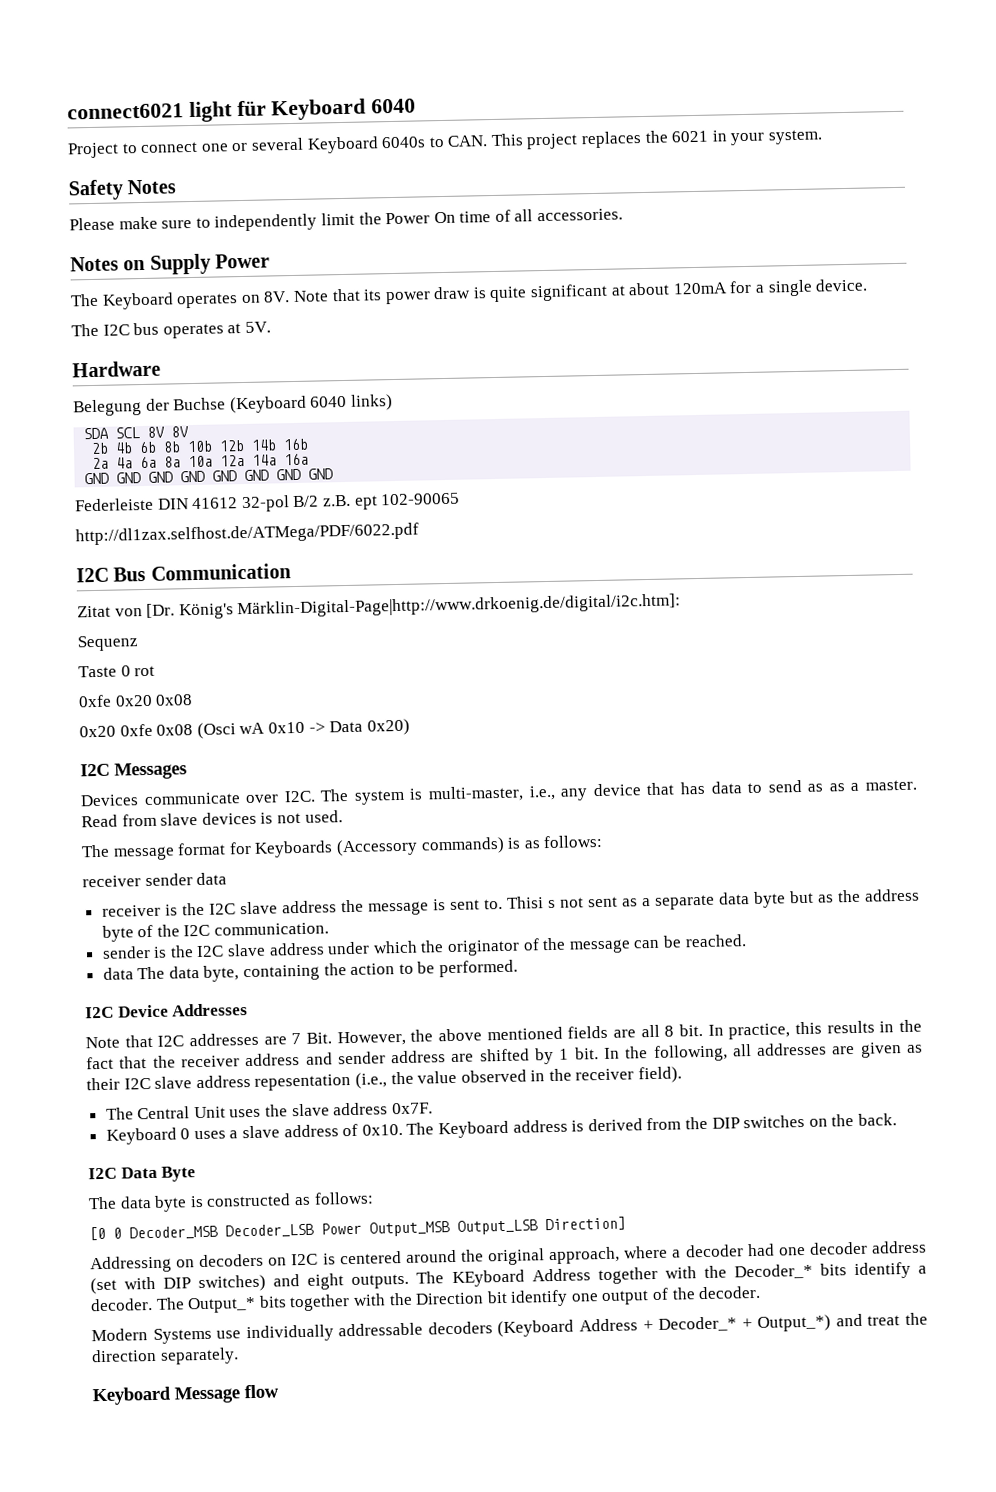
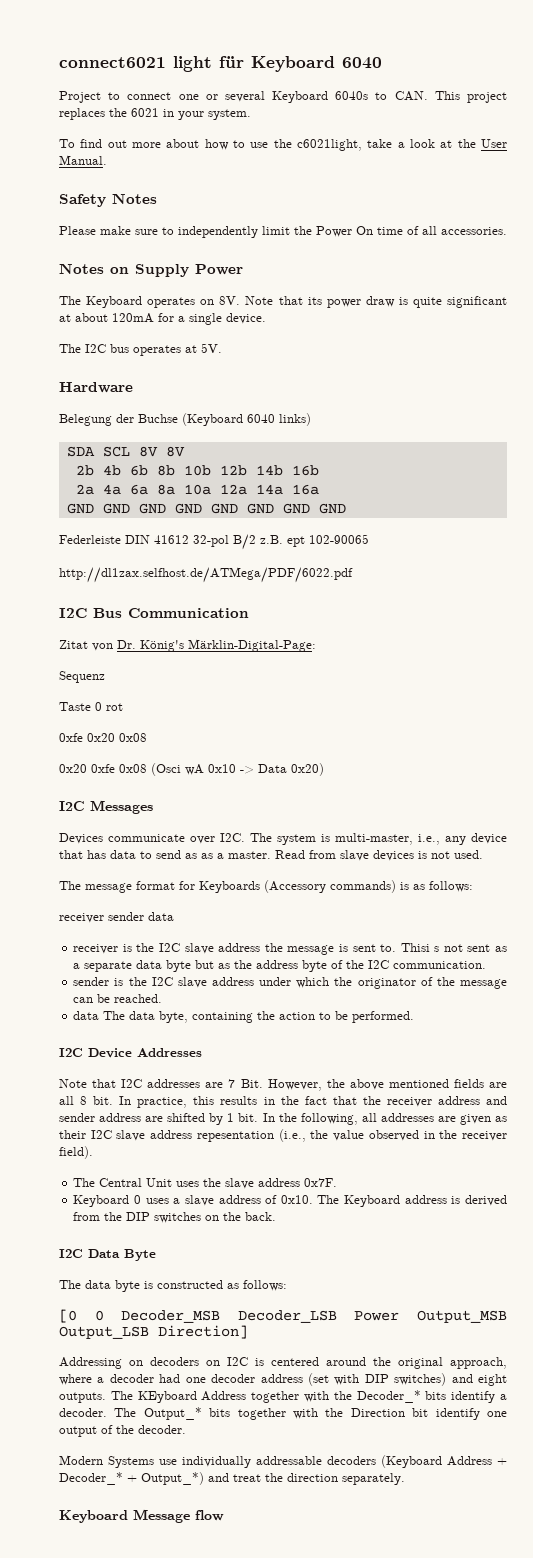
(824, 137) none -> [59,139,507,151] [59,155,107,165] // To find out more about how to use the c6021light, take a look at the User Manual.
[146,593,682,620] [Dr. König's Märklin-Digital-Page|http://www.drkoenig.de/digital/i2c.htm]: -> [117,639,316,652] Dr. König's Märklin-Digital-Page:

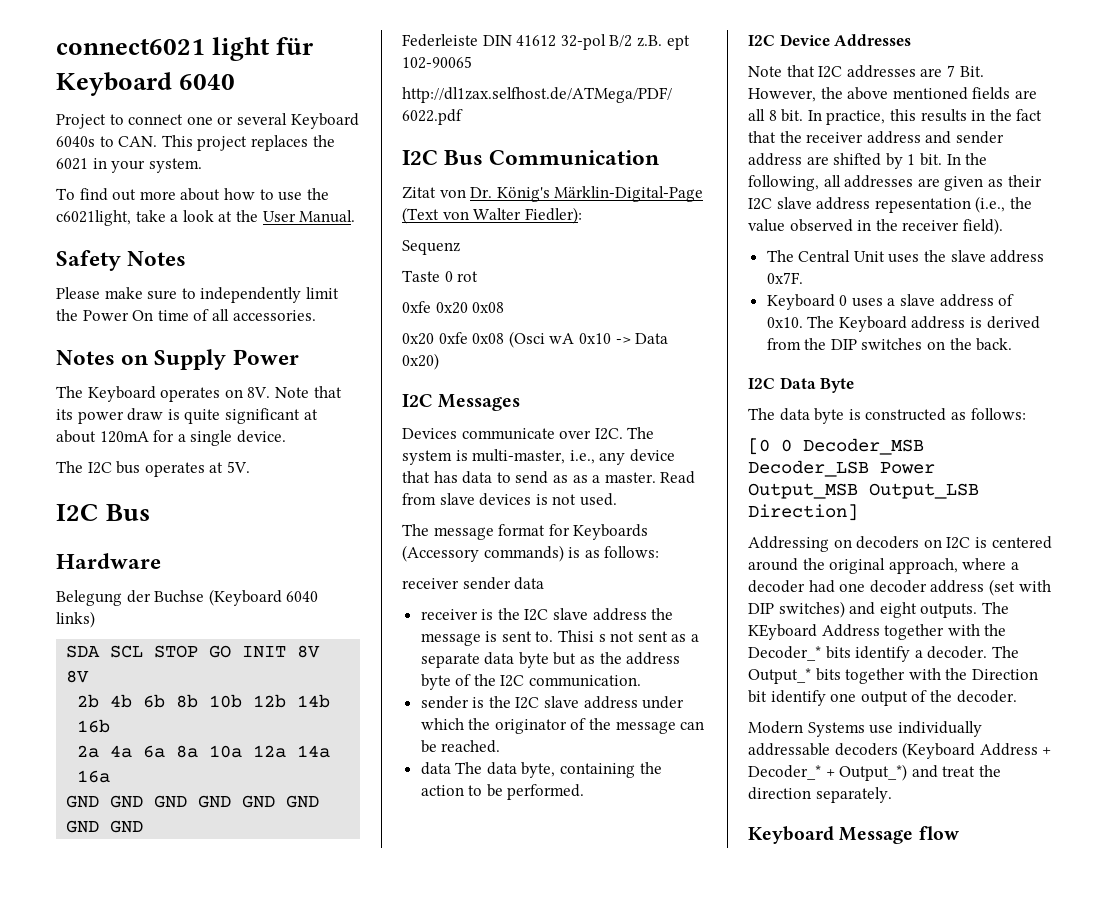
(222, 348) none -> [56,504,151,521] // I2C Bus
(130, 451) none -> [154,645,287,658] STOP GO INIT
[188,639,316,652] Märklin-Digital-Page: -> [554,186,704,202] [402,207,582,224] Märklin-Digital-Page (Text von Walter Fiedler):

